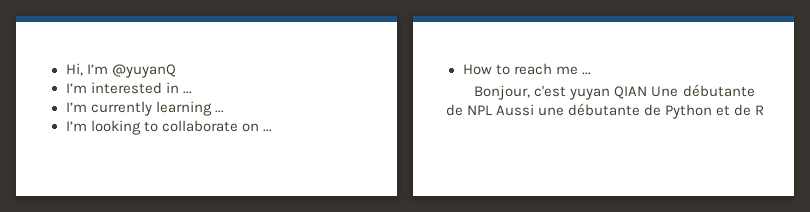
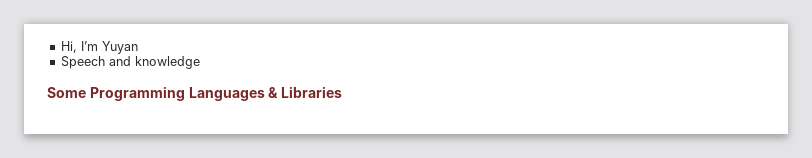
[111,64,176,78] [65,82,192,94] [65,101,224,116] [65,120,272,135] [462,63,591,75] [474,84,755,100] [446,103,765,119] @yuyanQ // I’m interested in ... // I’m currently learning ... // I’m looking to collaborate on ... // How to reach me ... // Bonjour, c'est yuyan QIAN Une débutante de NPL Aussi une débutante de Python et de R -> [101,41,138,54] [60,56,200,69] [47,86,343,101] Yuyan // Speech and knowledge // Some Programming Languages & Libraries

